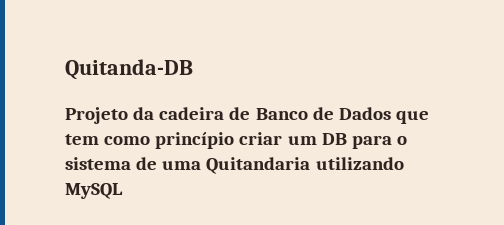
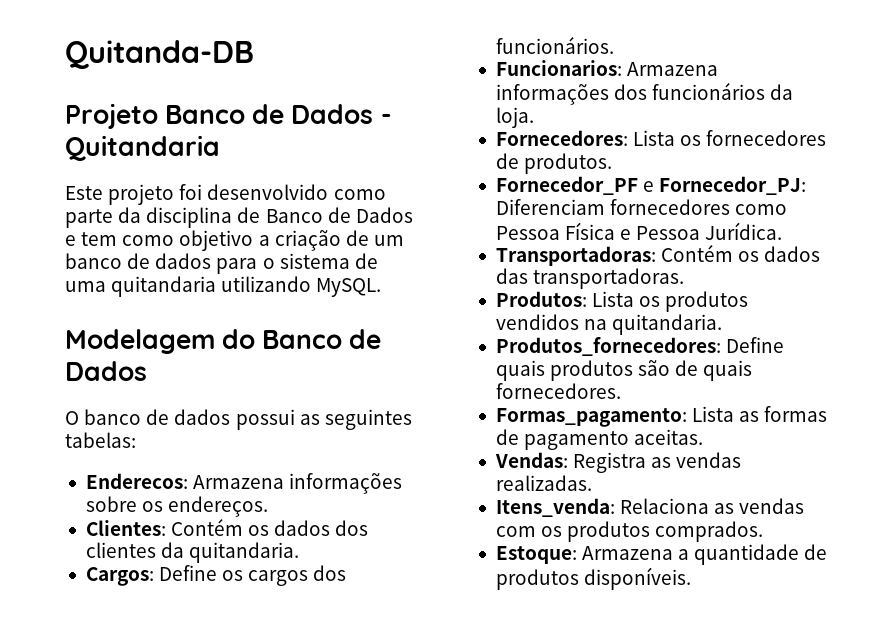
[133,107,225,120] da cadeira -> [165,104,392,124] [65,135,220,161] [65,184,386,205] [65,207,233,228] Banco de Dados - Quitandaria // Este projeto foi desenvolvido como parte da disciplina
[395,111,429,124] que -> [65,235,76,246] e
[155,132,347,149] princípio criar um DB -> [179,230,404,251] [65,253,212,269] objetivo a criação de um banco de dados
[206,157,404,174] [65,183,123,199] Quitandaria utilizando MySQL -> [111,276,382,297] [65,329,382,354] [65,361,147,381] [65,409,412,430] [65,432,136,448] [85,473,403,494] [85,496,269,517] [85,519,369,536] [85,542,300,563] [85,565,347,586] [495,37,614,54] [495,60,719,76] [495,83,794,105] [495,107,534,128] [495,130,827,146] [495,153,613,174] [495,176,807,195] [495,199,788,215] [495,222,783,240] [495,245,821,266] [495,268,685,289] [495,291,749,312] [495,314,723,335] [495,337,785,356] [495,360,753,381] [495,383,621,399] [495,406,828,427] [495,429,704,450] [494,452,742,473] [495,475,592,491] [495,498,805,517] [495,521,764,542] [495,544,828,565] [495,567,692,590] quitandaria utilizando MySQL. // Modelagem do Banco de Dados // O banco de dados possui as seguintes tabelas: // Enderecos: Armazena informações sobre os endereços. // Clientes: Contém os dados dos clientes da quitandaria. // Cargos: Define os cargos dos funcionários. // Funcionarios: Armazena informações dos funcionários da loja. // Fornecedores: Lista os fornecedores de produtos. // Fornecedor_PF e Fornecedor_PJ: Diferenciam fornecedores como Pessoa Física e Pessoa Jurídica. // Transportadoras: Contém os dados das transportadoras. // Produtos: Lista os produtos vendidos na quitandaria. // Produtos_fornecedores: Define quais produtos são de quais fornecedores. // Formas_pagamento: Lista as formas de pagamento aceitas. // Vendas: Registra as vendas realizadas. // Itens_venda: Relaciona as vendas com os produtos comprados. // Estoque: Armazena a quantidade de produtos disponíveis.

